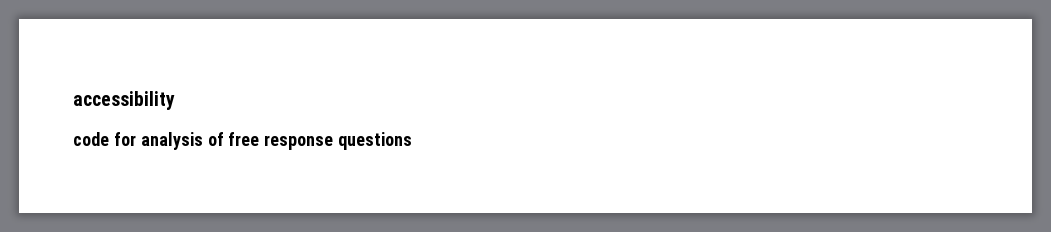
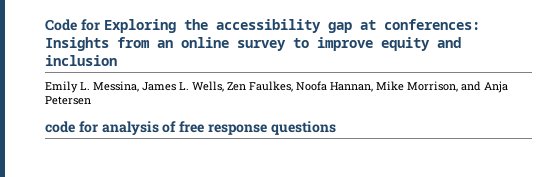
[73,91,175,110] accessibility -> [45,19,480,33] [45,37,461,51] [45,55,117,66] [45,81,508,93] [45,96,91,105] Code for Exploring the accessibility gap at conferences: Insights from an online survey to improve equity and inclusion // Emily L. Messina, James L. Wells, Zen Faulkes, Noofa Hannan, Mike Morrison, and Anja Petersen

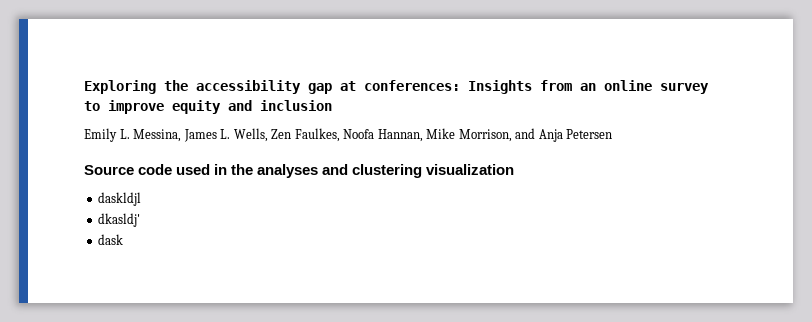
[45,19,100,31] Code for -> (84, 87) none
[45,121,336,135] code for analysis of free response questions -> [84,164,515,178] [98,192,142,206] [98,213,141,227] [98,234,124,245] Source code used in the analyses and clustering visualization // daskldjl // dkasldj' // dask

